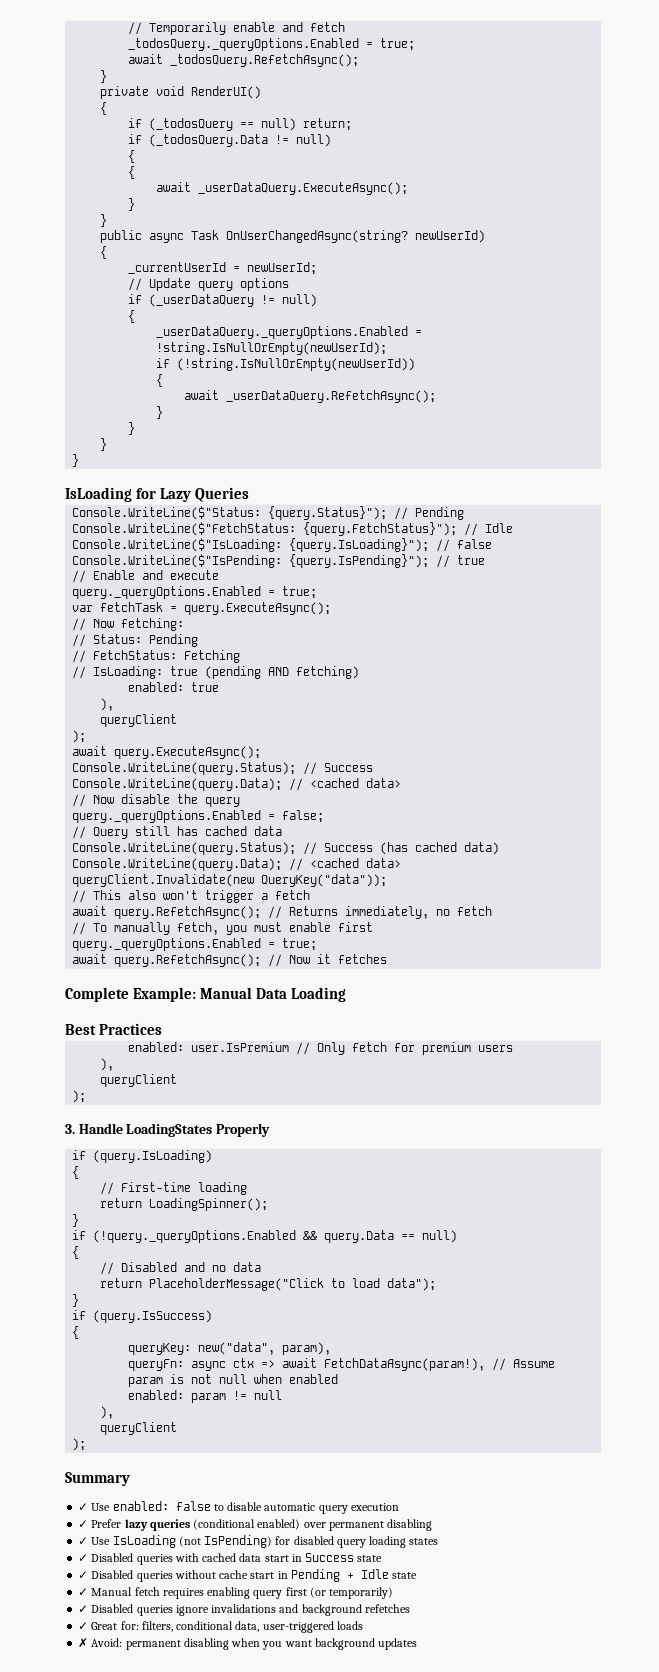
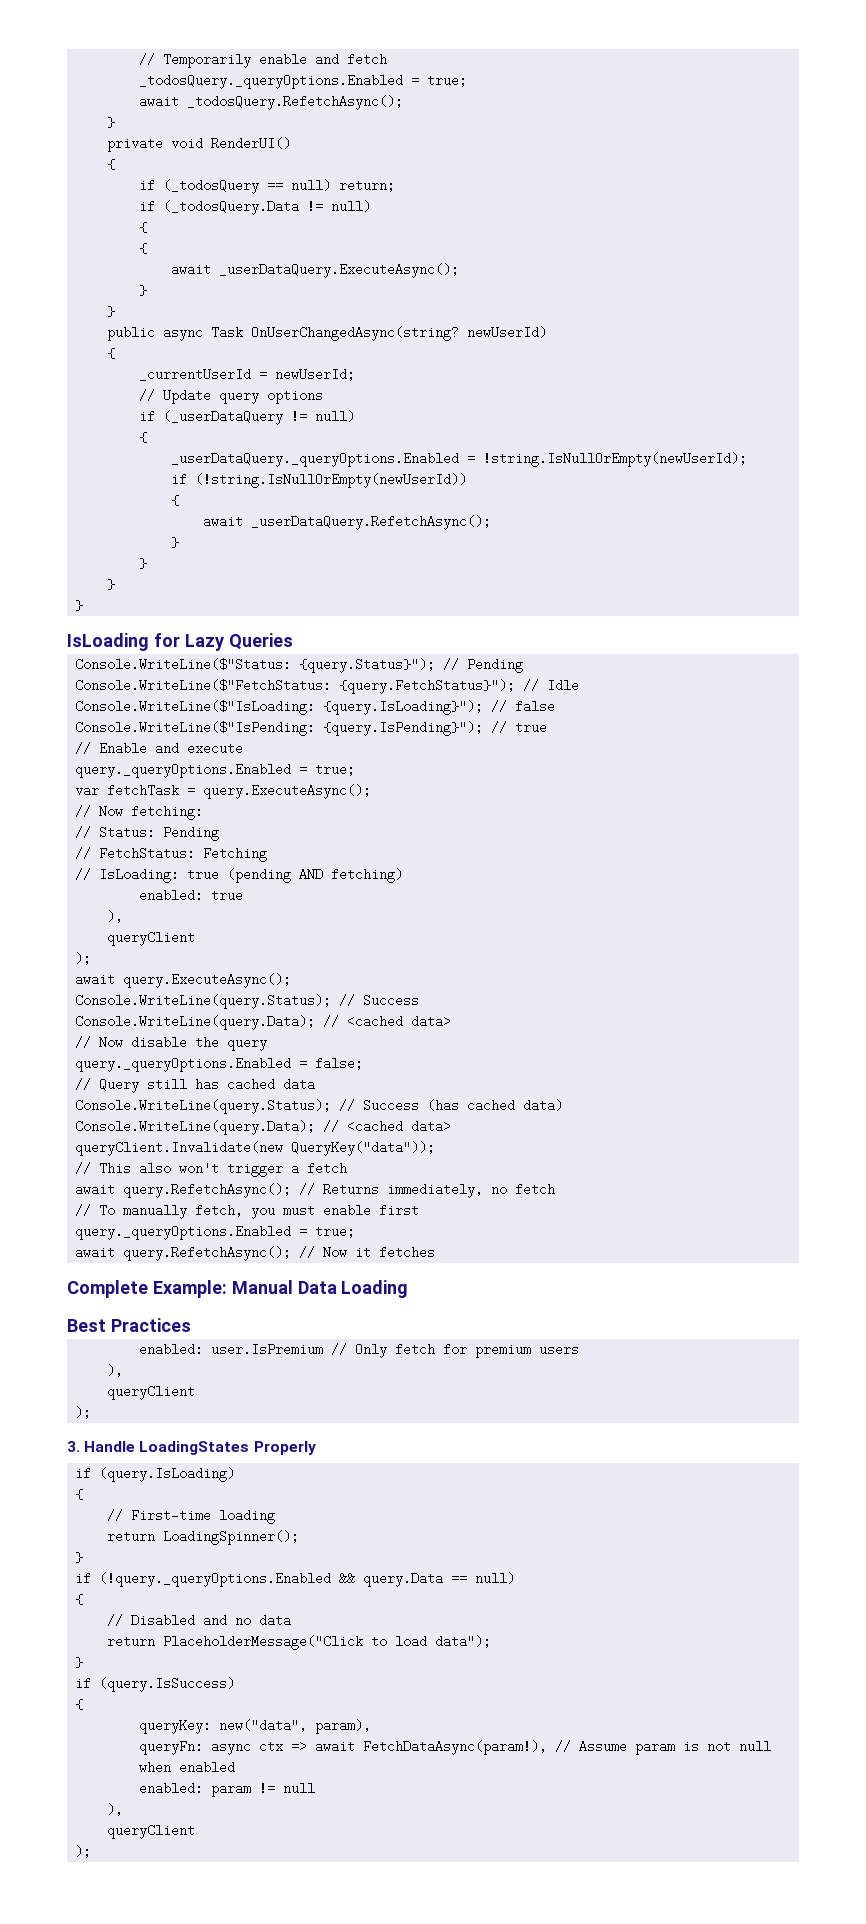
[65,1472,130,1486] [78,1501,399,1514] [78,1519,433,1531] [78,1535,439,1548] [78,1553,383,1565] [78,1569,418,1582] [78,1587,394,1599] [78,1604,410,1616] [78,1621,363,1633] [78,1638,418,1650] // Summary // ✓ Use enabled: false to disable automatic query execution // ✓ Prefer lazy queries (conditional enabled) over permanent disabling // ✓ Use IsLoading (not IsPending) for disabled query loading states // ✓ Disabled queries with cached data start in Success state // ✓ Disabled queries without cache start in Pending + Idle state // ✓ Manual fetch requires enabling query first (or temporarily) // ✓ Disabled queries ignore invalidations and background refetches // ✓ Great for: filters, conditional data, user-triggered loads // ✗ Avoid: permanent disabling when you want background updates -> (92, 1851) none

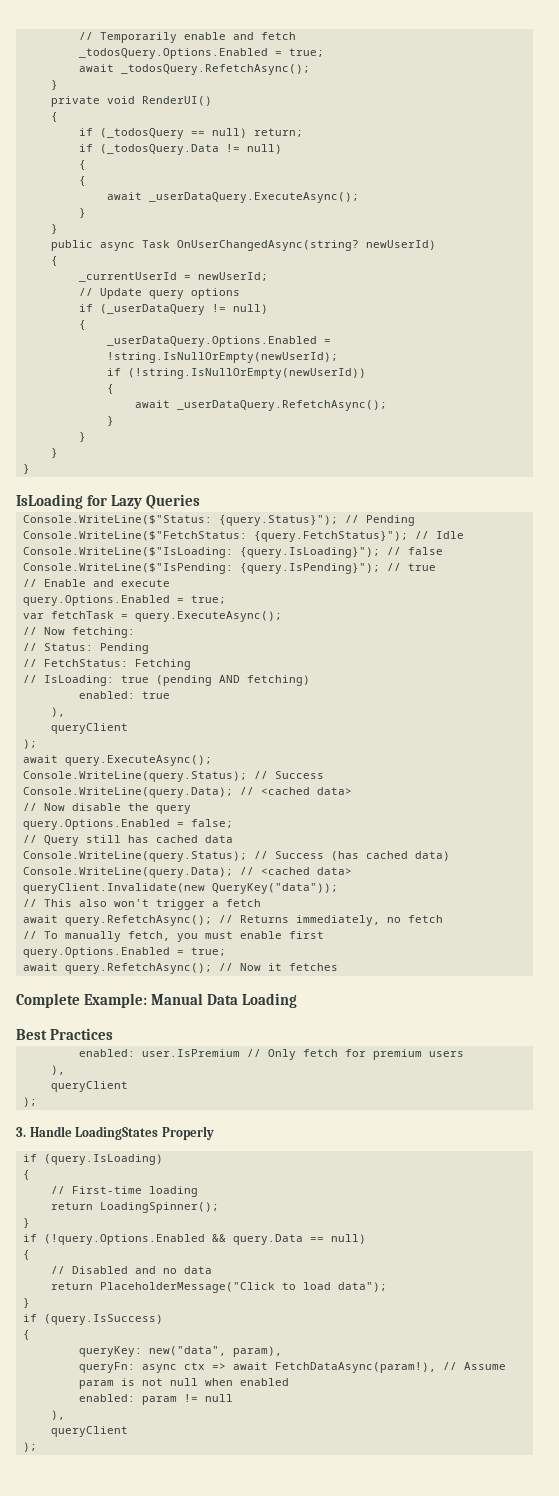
[139,74,404,89] _todosQuery._queryOptions.Enabled -> [78,48,268,59] _todosQuery.Options.Enabled
[171,452,460,467] _userDataQuery._queryOptions.Enabled -> [106,336,317,347] _userDataQuery.Options.Enabled
[75,763,292,778] query._queryOptions.Enabled -> [22,595,170,606] query.Options.Enabled
[75,1057,292,1072] query._queryOptions.Enabled -> [22,819,170,830] query.Options.Enabled
[75,1225,292,1240] query._queryOptions.Enabled -> [22,947,170,958] query.Options.Enabled
[99,1572,332,1587] (!query._queryOptions.Enabled -> [43,1234,205,1245] (!query.Options.Enabled

